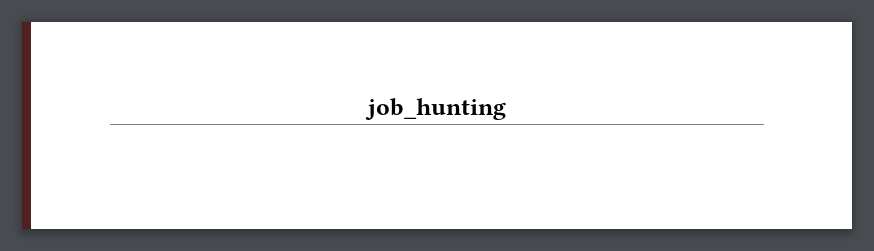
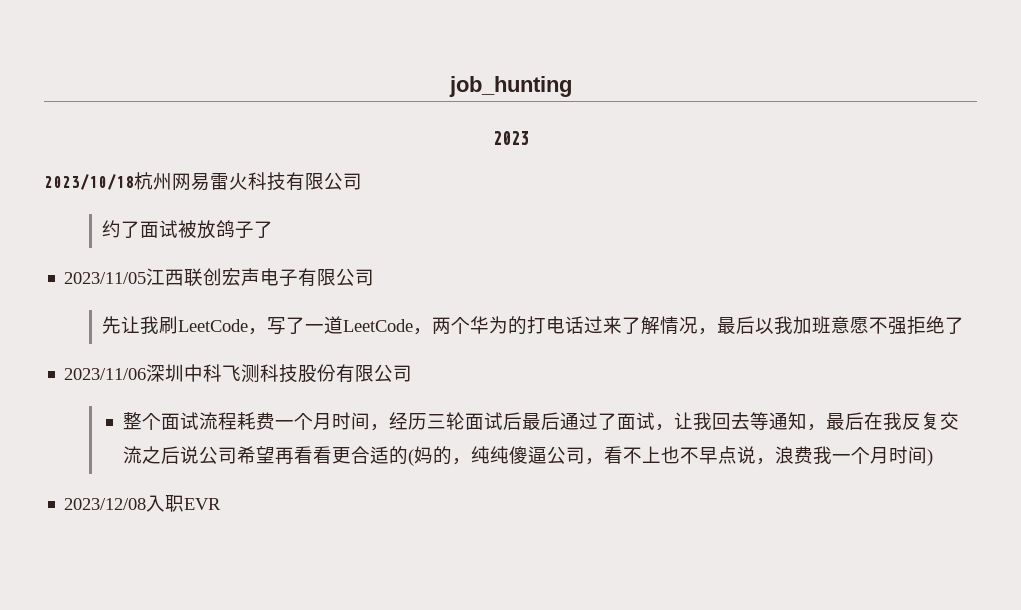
(506, 109) none -> [492,131,529,145] [44,172,362,191] [102,220,274,239] [64,268,375,287] [102,316,965,335] [64,364,413,383] [122,412,959,431] [122,446,933,466] [64,495,222,512] // 2023 // 2023/10/18杭州网易雷火科技有限公司 // 约了面试被放鸽子了 // 2023/11/05江西联创宏声电子有限公司 // 先让我刷LeetCode，写了一道LeetCode，两个华为的打电话过来了解情况，最后以我加班意愿不强拒绝了 // 2023/11/06深圳中科飞测科技股份有限公司 // 整个面试流程耗费一个月时间，经历三轮面试后最后通过了面试，让我回去等通知，最后在我反复交流之后说公司希望再看看更合适的(妈的，纯纯傻逼公司，看不上也不早点说，浪费我一个月时间) // 2023/12/08入职EVR

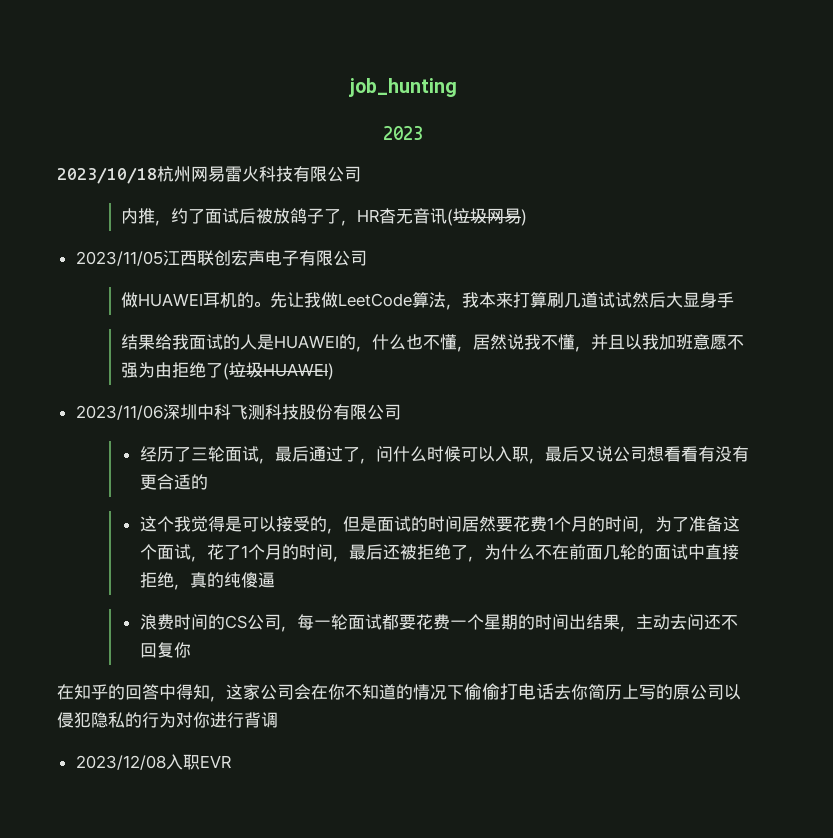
(362, 181) none -> [120,208,171,226] 内推，
(179, 229) none -> [238,208,256,224] 后
(274, 229) none -> [340,208,527,226] ，HR杳无音讯(垃圾网易)
[102,316,756,335] 先让我刷LeetCode，写了一道LeetCode，两个华为的打电话过来了解情况，最后 -> [120,292,734,310] [120,334,625,352] 做HUAWEI耳机的。先让我做LeetCode算法，我本来打算刷几道试试然后大显身手 // 结果给我面试的人是HUAWEI的，什么也不懂，居然说我不懂，并且
[907,316,965,335] 拒绝了 -> [137,362,334,380] 为由拒绝了(垃圾HUAWEI)
[122,412,427,431] 整个面试流程耗费一个月时间，经历 -> [139,446,191,462] 经历了
[502,412,522,430] 后 -> [258,458,275,464] ，
[616,412,959,431] [122,446,933,466] 面试，让我回去等通知，最后在我反复交流之后说公司希望再看看更合适的(妈的，纯纯傻逼公司，看不上也不早点说，浪费我一个月时间) -> [359,446,749,464] [139,474,208,490] [139,516,740,534] [139,544,739,562] [139,572,275,590] [139,614,738,632] [139,642,191,658] [57,683,741,702] [57,712,278,728] ，问什么时候可以入职，最后又说公司想看看有没有更合适的 // 这个我觉得是可以接受的，但是面试的时间居然要花费1个月的时间，为了准备这个面试，花了1个月的时间，最后还被拒绝了，为什么不在前面几轮的面试中直接拒绝，真的纯傻逼 // 浪费时间的CS公司，每一轮面试都要花费一个星期的时间出结果，主动去问还不回复你 // 在知乎的回答中得知，这家公司会在你不知道的情况下偷偷打电话去你简历上写的原公司以侵犯隐私的行为对你进行背调

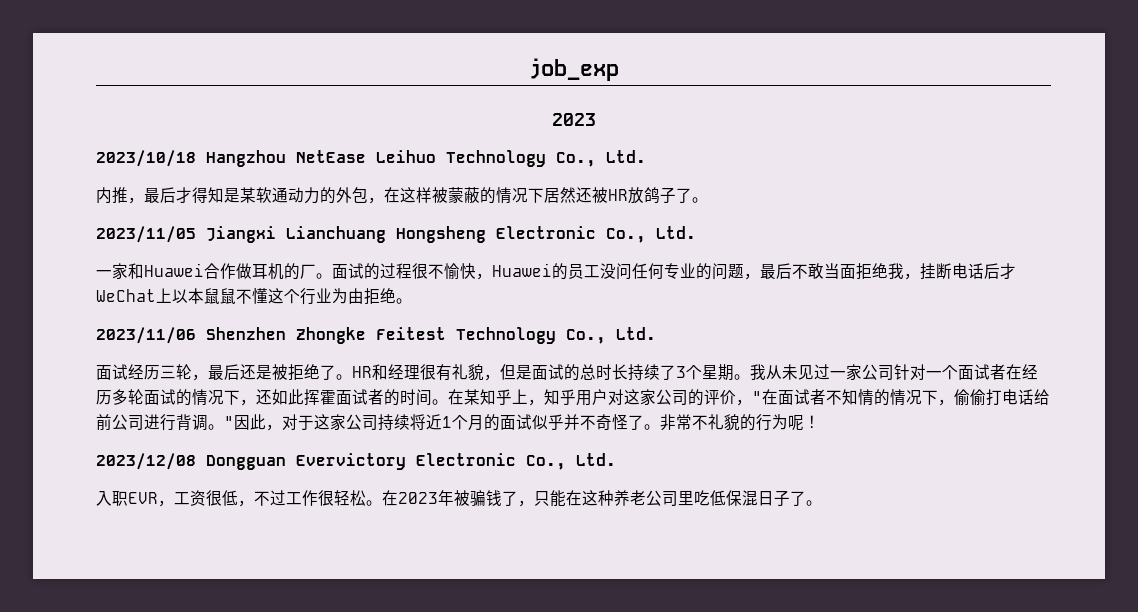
[348,78,457,97] job_hunting -> [528,58,619,81] job_exp
[157,166,361,182] [120,208,527,226] [75,250,367,266] [120,292,734,310] [120,334,744,352] [120,362,334,380] [75,404,401,420] [139,446,749,464] [139,474,208,490] [139,516,740,534] [139,544,739,562] [139,572,275,590] [139,614,738,632] [139,642,191,658] [57,684,464,702] 杭州网易雷火科技有限公司 // 内推，约了面试后被放鸽子了，HR杳无音讯(垃圾网易) // 2023/11/05江西联创宏声电子有限公司 // 做HUAWEI耳机的。先让我做LeetCode算法，我本来打算刷几道试试然后大显身手 // 结果给我面试的人是HUAWEI的，什么也不懂，居然说我不懂，并且以我加班意愿不强为由拒绝了(垃圾HUAWEI) // 2023/11/06深圳中科飞测科技股份有限公司 // 经历了三轮面试，最后通过了，问什么时候可以入职，最后又说公司想看看有没有更合适的 // 这个我觉得是可以接受的，但是面试的时间居然要花费1个月的时间，为了准备这个面试，花了1个月的时间，最后还被拒绝了，为什么不在前面几轮的面试中直接拒绝，真的纯傻逼 // 浪费时间的CS公司，每一轮面试都要花费一个星期的时间出结果，主动去问还不回复你 // 在知乎的回答中得知，这家公司会在你不知道的情况下 -> [206,150,646,167] [96,187,708,204] [96,226,696,243] [96,263,1016,280] [96,288,412,305] [96,327,656,344] [96,364,1038,381] [96,389,954,406] Hangzhou NetEase Leihuo Technology Co., Ltd. // 内推，最后才得知是某软通动力的外包，在这样被蒙蔽的情况下居然还被HR放鸽子了。 // 2023/11/05 Jiangxi Lianchuang Hongsheng Electronic Co., Ltd. // 一家和Huawei合作做耳机的厂。面试的过程很不愉快，Huawei的员工没问任何专业的问题，最后不敢当面拒绝我，挂断电话后才WeChat上以本鼠鼠不懂这个行业为由拒绝。 // 2023/11/06 Shenzhen Zhongke Feitest Technology Co., Ltd. // 面试经历三轮，最后还是被拒绝了。HR和经理很有礼貌，但是面试的总时长持续了3个星期。我从未见过一家公司针对一个面试者在经历多轮面试的情况下，还如此挥霍面试者的时间。在某知乎上，知乎用户对这家公司的评价，"在面试者不知情的情况下，
[554,684,741,700] [57,712,278,728] [75,754,231,770] 去你简历上写的原公司以侵犯隐私的行为对你进行背调 // 2023/12/08入职EVR -> [1034,389,1050,405] [96,414,820,431] [96,453,616,470] [96,490,822,507] 给前公司进行背调。"因此，对于这家公司持续将近1个月的面试似乎并不奇怪了。非常不礼貌的行为呢！ // 2023/12/08 Dongguan Evervictory Electronic Co., Ltd. // 入职EVR，工资很低，不过工作很轻松。在2023年被骗钱了，只能在这种养老公司里吃低保混日子了。

